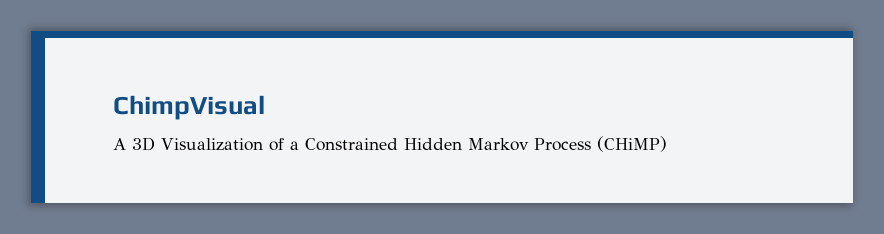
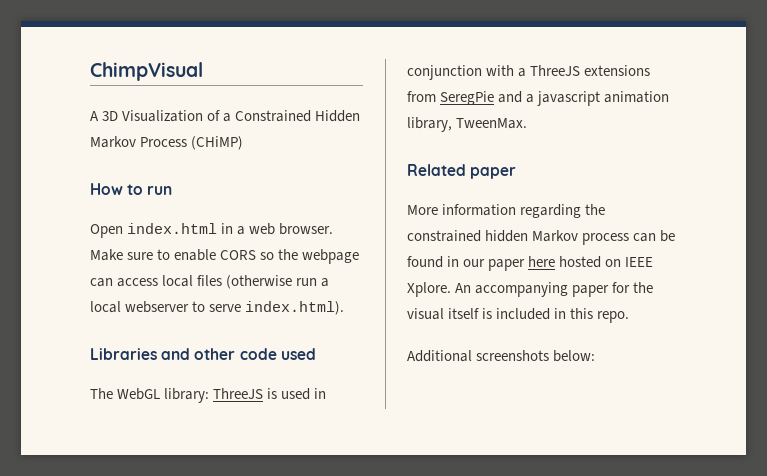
(667, 144) none -> [90,183,173,195] [90,223,334,238] [90,249,360,264] [90,275,330,289] [90,301,345,315] [90,348,316,360] [90,388,327,403] [407,65,651,80] [407,91,670,106] [407,117,528,132] [407,164,517,179] [407,204,606,218] [407,230,676,245] [407,256,654,271] [407,282,654,297] [407,308,630,323] [407,350,596,362] // How to run // Open index.html in a web browser. Make sure to enable CORS so the webpage can access local files (otherwise run a local webserver to serve index.html). // Libraries and other code used // The WebGL library: ThreeJS is used in conjunction with a ThreeJS extensions from SeregPie and a javascript animation library, TweenMax. // Related paper // More information regarding the constrained hidden Markov process can be found in our paper here hosted on IEEE Xplore. An accompanying paper for the visual itself is included in this repo. // Additional screenshots below:

